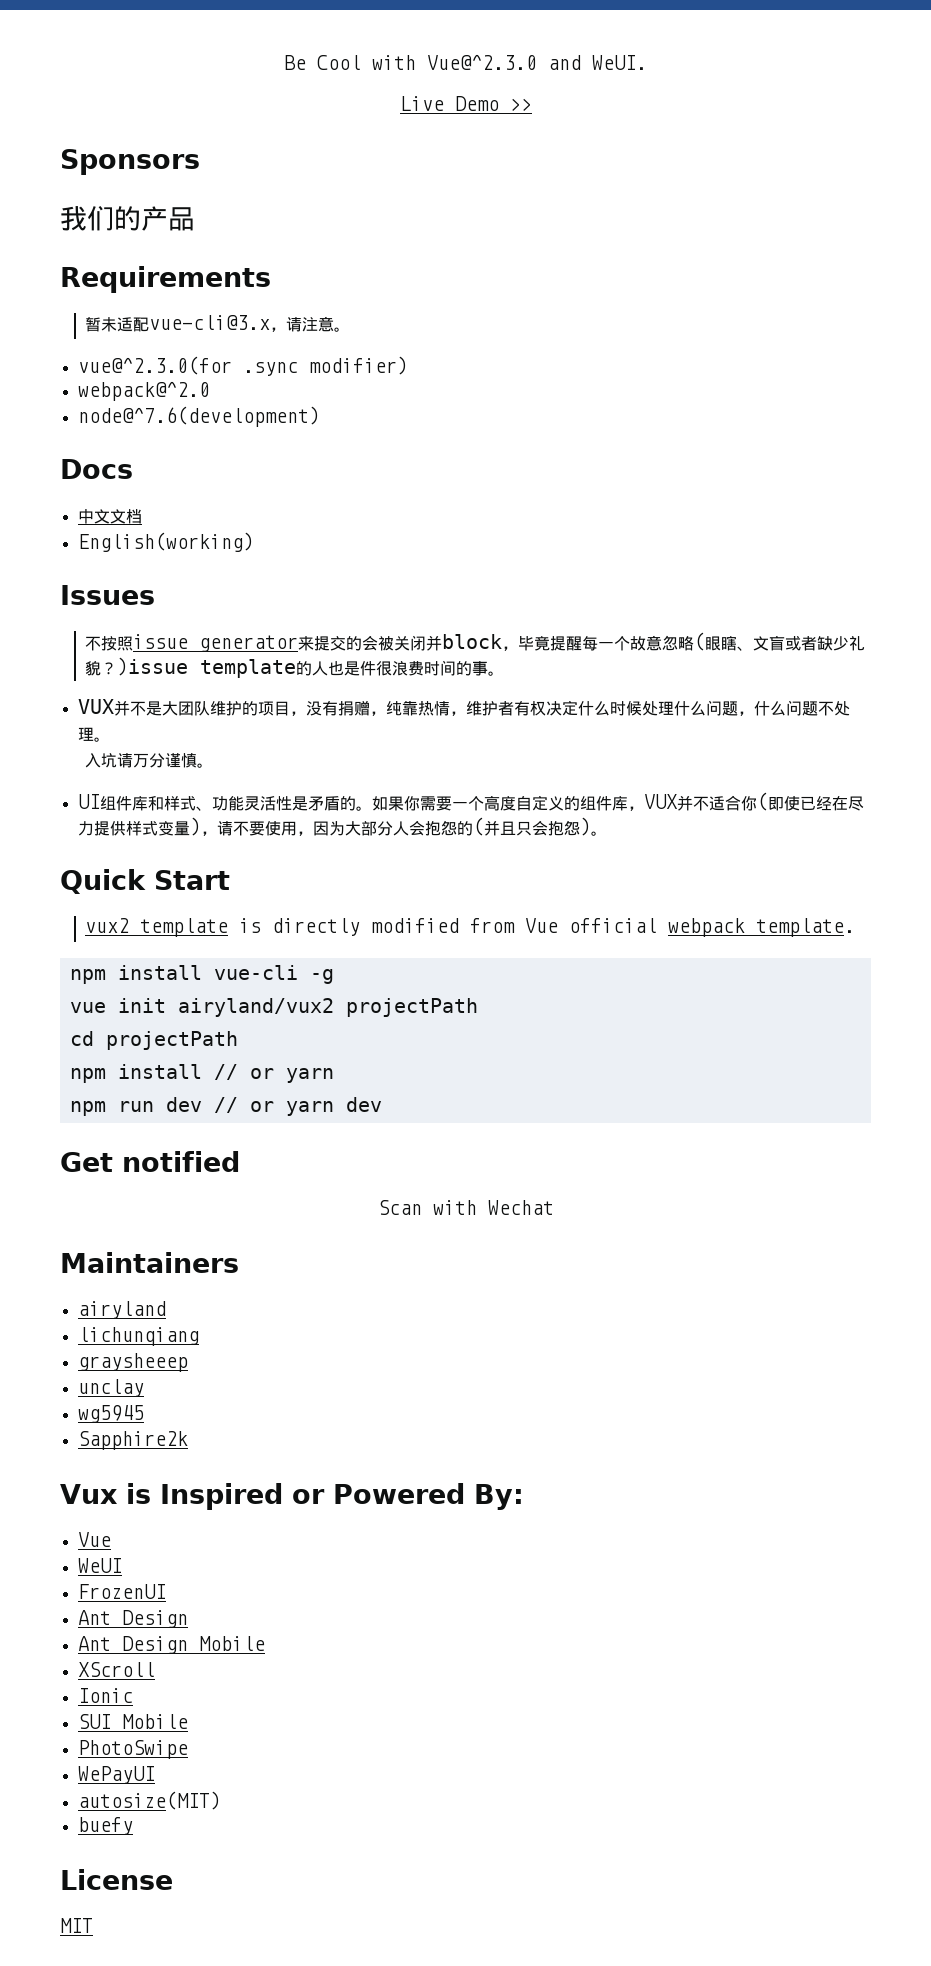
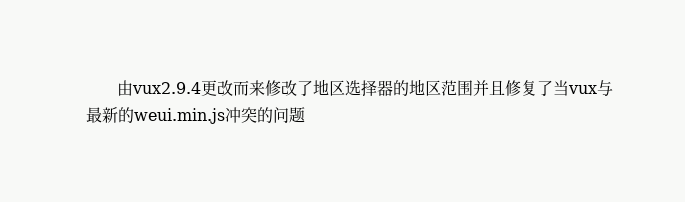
[284,54,647,70] [399,96,532,111] [60,149,200,175] [60,206,195,231] [60,266,271,293] [85,315,351,332] [77,356,408,376] [77,381,210,401] [77,406,320,427] [60,459,133,479] [77,509,142,524] [77,532,254,552] [60,585,155,605] [85,632,866,652] [85,657,505,678] [77,699,850,716] [77,727,110,742] [85,753,214,768] [77,792,864,811] [77,817,607,836] [60,869,230,894] [85,918,856,937] [69,965,334,984] [69,998,478,1017] [69,1031,238,1050] [69,1064,334,1083] [69,1097,382,1116] [60,1151,240,1172] [377,1200,554,1215] [60,1252,239,1273] [77,1301,166,1319] [77,1327,199,1346] [77,1353,188,1372] [77,1379,144,1397] [77,1405,144,1423] [77,1431,188,1450] [60,1483,524,1510] [77,1532,111,1547] [77,1558,122,1573] [77,1584,166,1599] [77,1610,188,1628] [77,1636,265,1654] [77,1662,155,1677] [77,1688,133,1703] [77,1714,188,1729] [77,1740,188,1759] [77,1766,155,1784] [77,1791,221,1810] [77,1817,133,1835] [60,1869,173,1890] [60,1918,93,1933] Be Cool with Vue@^2.3.0 and WeUI. // Live Demo >> // Sponsors // 我们的产品 // Requirements // 暂未适配vue-cli@3.x，请注意。 // vue@^2.3.0(for .sync modifier) // webpack@^2.0 // node@^7.6(development) // Docs // 中文文档 // English(working) // Issues // 不按照issue generator来提交的会被关闭并block，毕竟提醒每一个故意忽略(眼瞎、文盲或者缺少礼貌？)issue template的人也是件很浪费时间的事。 // VUX并不是大团队维护的项目，没有捐赠，纯靠热情，维护者有权决定什么时候处理什么问题，什么问题不处理。 // 入坑请万分谨慎。 // UI组件库和样式、功能灵活性是矛盾的。如果你需要一个高度自定义的组件库，VUX并不适合你(即使已经在尽力提供样式变量)，请不要使用，因为大部分人会抱怨的(并且只会抱怨)。 // Quick Start // vux2 template is directly modified from Vue official webpack template. // npm install vue-cli -g // vue init airyland/vux2 projectPath // cd projectPath // npm install // or yarn // npm run dev // or yarn dev // Get notified // Scan with Wechat // Maintainers // airyland // lichunqiang // graysheeep // unclay // wg5945 // Sapphire2k // Vux is Inspired or Powered By: // Vue // WeUI // FrozenUI // Ant Design // Ant Design Mobile // XScroll // Ionic // SUI Mobile // PhotoSwipe // WePayUI // autosize(MIT) // buefy // License // MIT -> [116,79,613,96] [86,107,305,124] 由vux2.9.4更改而来修改了地区选择器的地区范围并且修复了当vux与最新的weui.min.js冲突的问题

